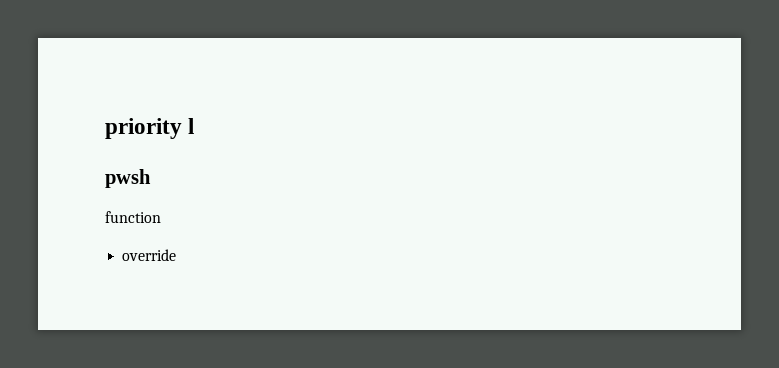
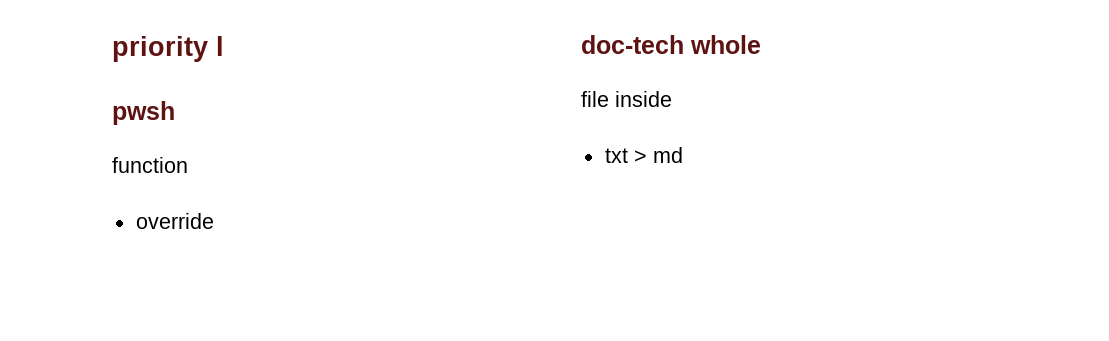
(177, 255) none -> [581,35,761,54] [581,91,672,107] [604,147,683,163] // doc-tech whole // file inside // txt > md

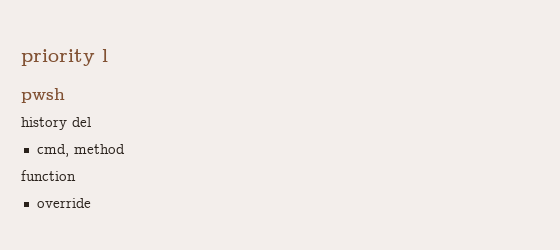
[112,157,188,173] [135,213,214,229] [581,35,761,54] [581,91,672,107] [604,147,683,163] function // override // doc-tech whole // file inside // txt > md -> [21,117,91,130] [36,144,125,157] [21,170,76,181] [36,198,91,208] history del // cmd, method // function // override

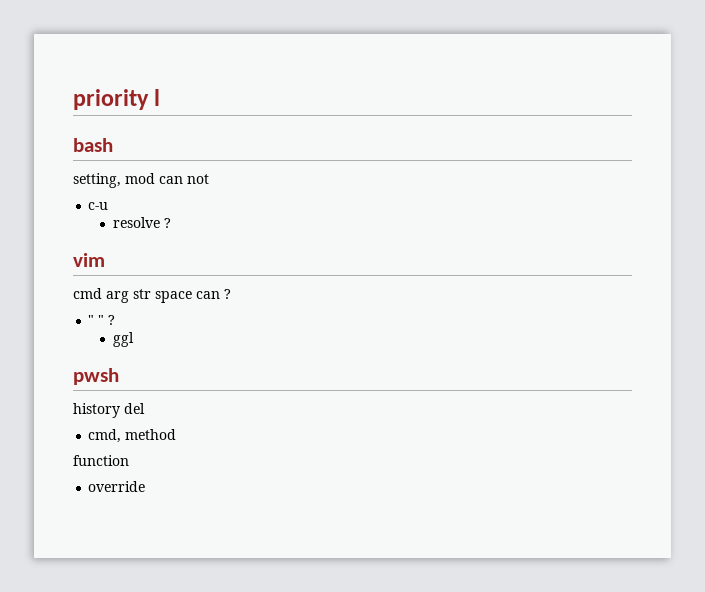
(108, 55) none -> [73,138,113,152] [73,173,209,188] [88,202,109,210] [112,217,171,228] [73,253,105,267] [73,288,231,303] [88,315,116,325] [112,332,134,347] // bash // setting, mod can not // c-u // resolve ? // vim // cmd arg str space can ? // " " ? // ggl

